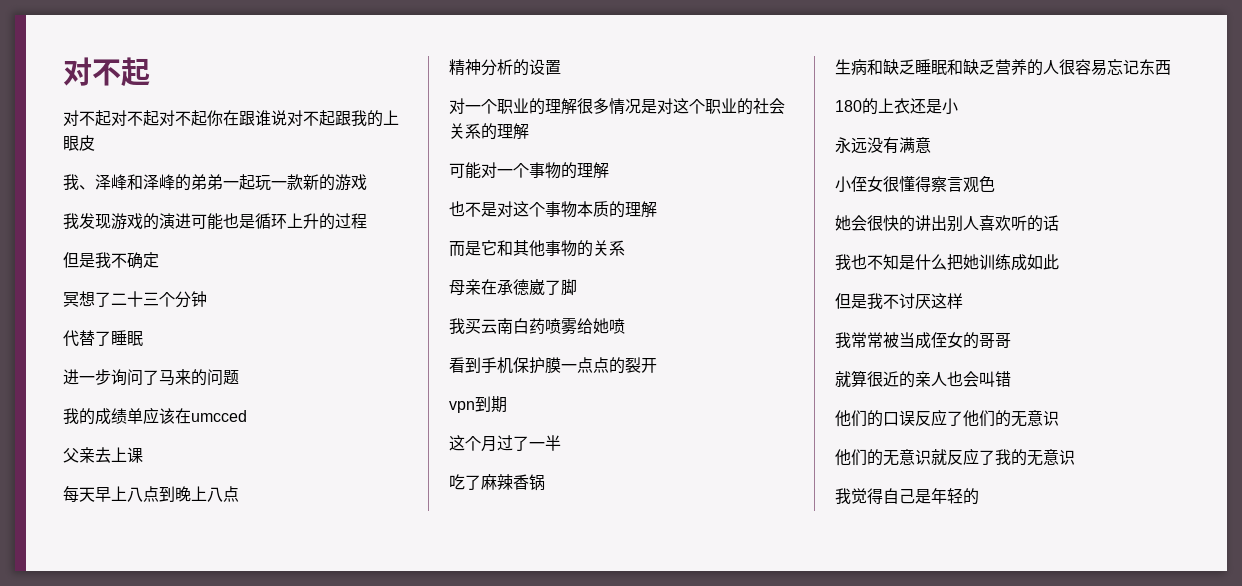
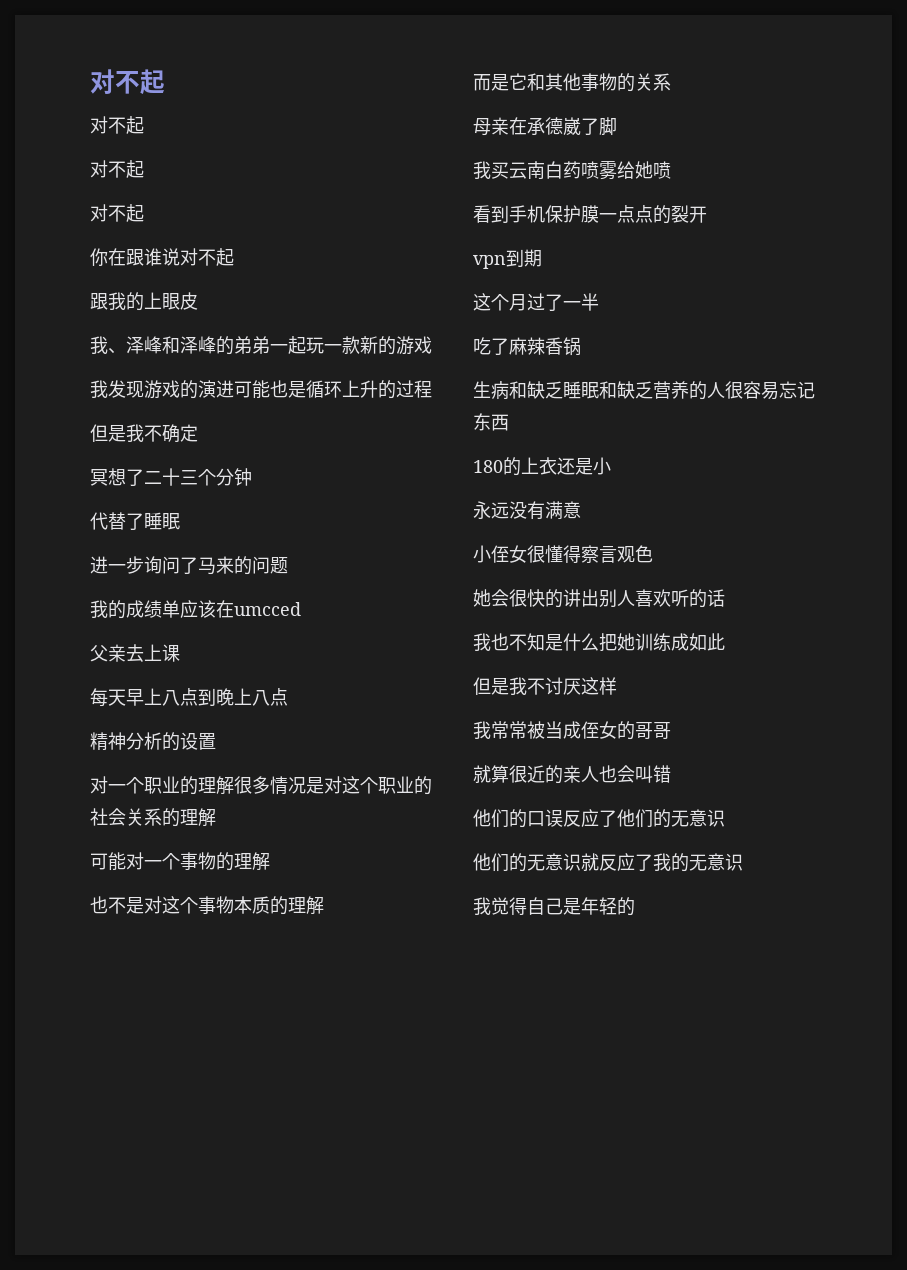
[63,57,150,87] [63,110,207,126] 对不起 // 对不起对不起对不起 -> [90,69,165,95] [90,116,144,134] [90,160,144,178] [90,204,144,222] 对不起 // 对不起 // 对不起 // 对不起 //
(335, 118) none -> (234, 257) //

